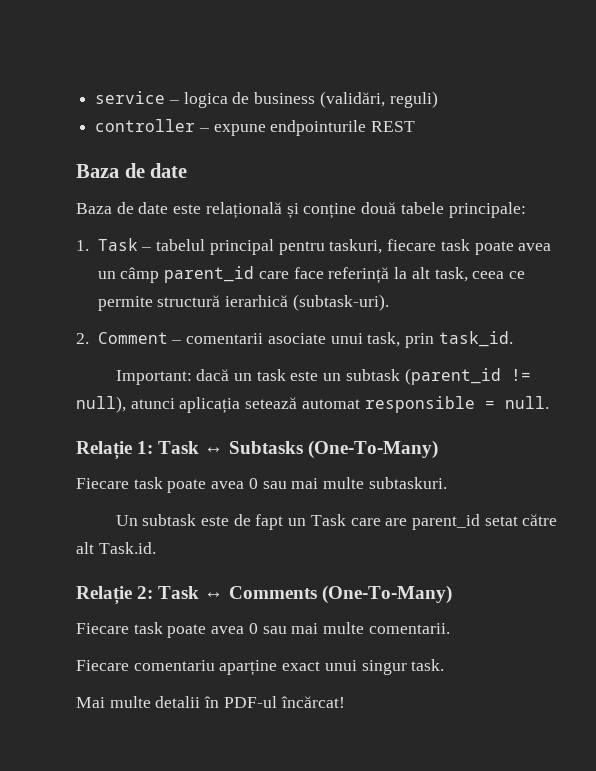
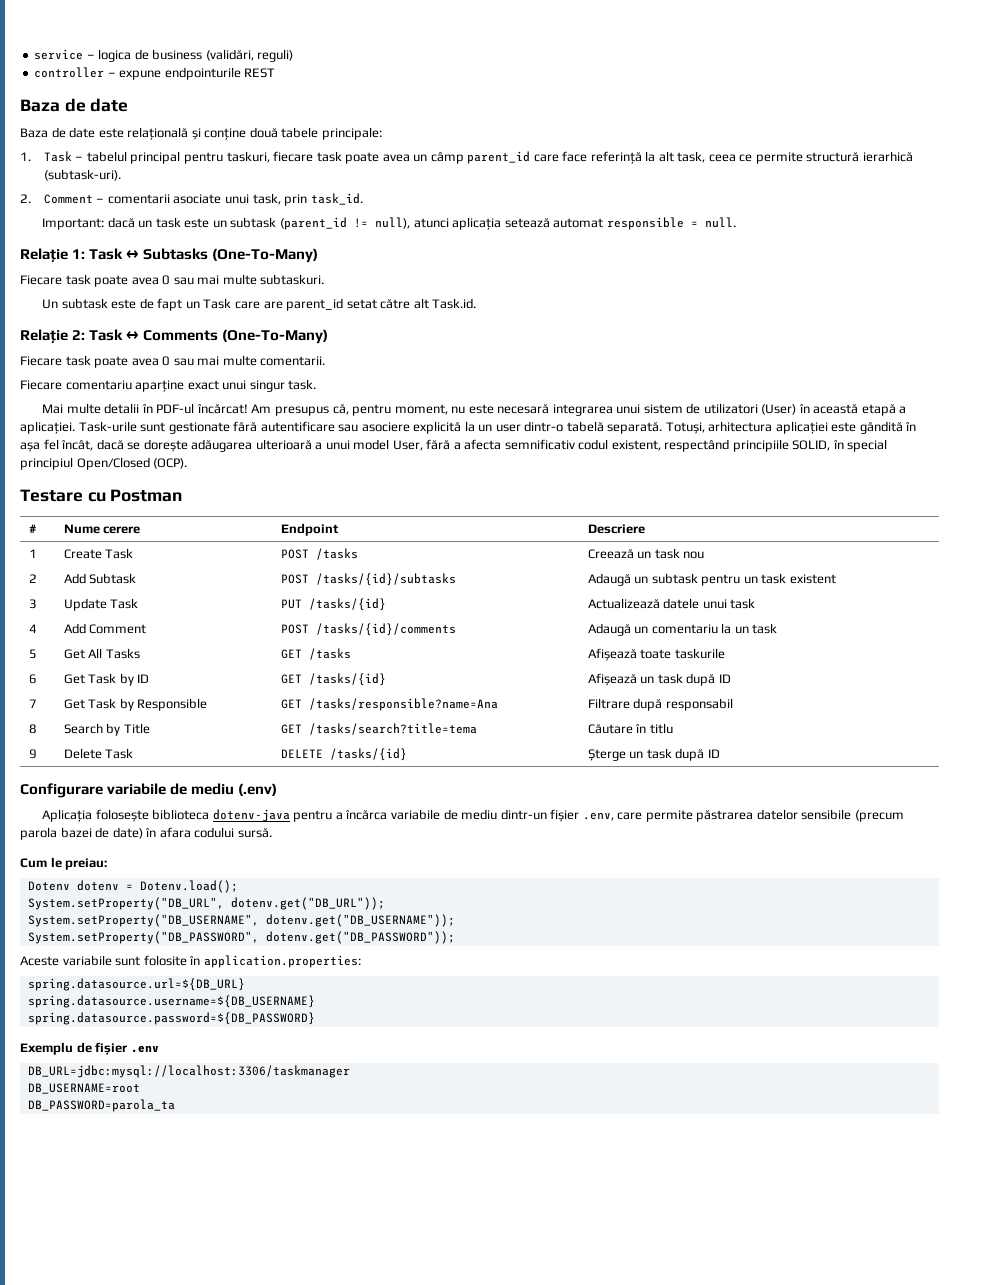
(345, 702) none -> [251,403,907,416] [20,421,917,434] [20,439,888,452] [20,457,188,470] [20,489,183,502] [28,524,37,533] [63,524,141,534] [280,523,339,536] [587,524,645,534] [28,549,37,558] [63,548,134,559] [280,548,358,560] [587,548,705,559] [28,574,37,583] [63,573,137,584] [280,573,456,586] [587,573,836,586] [28,599,37,609] [63,598,139,611] [280,598,386,611] [587,598,756,609] [28,624,37,633] [63,623,147,634] [280,623,456,636] [587,623,778,636] [28,649,37,659] [63,648,140,659] [280,648,351,660] [587,648,725,661] [28,674,37,684] [63,673,150,686] [280,673,386,686] [587,673,731,686] [28,699,37,708] [63,698,208,711] [280,698,498,711] [587,698,733,711] [28,724,37,734] [63,723,150,736] [280,723,477,735] [587,723,673,734] [28,749,37,759] [63,748,134,759] [280,748,407,761] [587,748,720,761] [20,783,278,798] [42,809,904,822] [20,827,272,840] [20,857,108,870] [27,880,238,893] [27,897,385,910] [27,914,455,927] [27,931,455,944] [20,955,361,968] [27,978,245,991] [27,995,315,1008] [27,1012,315,1025] [20,1042,159,1055] [27,1065,350,1078] [27,1083,140,1094] [27,1099,175,1112] Am presupus că, pentru moment, nu este necesară integrarea unui sistem de utilizatori (User) în această etapă a aplicației. Task-urile sunt gestionate fără autentificare sau asociere explicită la un user dintr-o tabelă separată. Totuși, arhitectura aplicației este gândită în așa fel încât, dacă se dorește adăugarea ulterioară a unui model User, fără a afecta semnificativ codul existent, respectând principiile SOLID, în special principiul Open/Closed (OCP). // Testare cu Postman // # | Nume cerere | Endpoint | Descriere // 1 | Create Task | POST /tasks | Creează un task nou // 2 | Add Subtask | POST /tasks/{id}/subtasks | Adaugă un subtask pentru un task existent // 3 | Update Task | PUT /tasks/{id} | Actualizează datele unui task // 4 | Add Comment | POST /tasks/{id}/comments | Adaugă un comentariu la un task // 5 | Get All Tasks | GET /tasks | Afișează toate taskurile // 6 | Get Task by ID | GET /tasks/{id} | Afișează un task după ID // 7 | Get Task by Responsible | GET /tasks/responsible?name=Ana | Filtrare după responsabil // 8 | Search by Title | GET /tasks/search?title=tema | Căutare în titlu // 9 | Delete Task | DELETE /tasks/{id} | Șterge un task după ID // Configurare variabile de mediu (.env) // Aplicația folosește biblioteca dotenv-java pentru a încărca variabile de mediu dintr-un fișier .env, care permite păstrarea datelor sensibile (precum parola bazei de date) în afara codului sursă. // Cum le preiau: // Dotenv dotenv = Dotenv.load(); // System.setProperty("DB_URL", dotenv.get("DB_URL")); // System.setProperty("DB_USERNAME", dotenv.get("DB_USERNAME")); // System.setProperty("DB_PASSWORD", dotenv.get("DB_PASSWORD")); // Aceste variabile sunt folosite în application.properties: // spring.datasource.url=${DB_URL} // spring.datasource.username=${DB_USERNAME} // spring.datasource.password=${DB_PASSWORD} // Exemplu de fișier .env // DB_URL=jdbc:mysql://localhost:3306/taskmanager // DB_USERNAME=root // DB_PASSWORD=parola_ta

